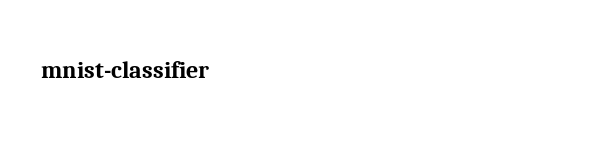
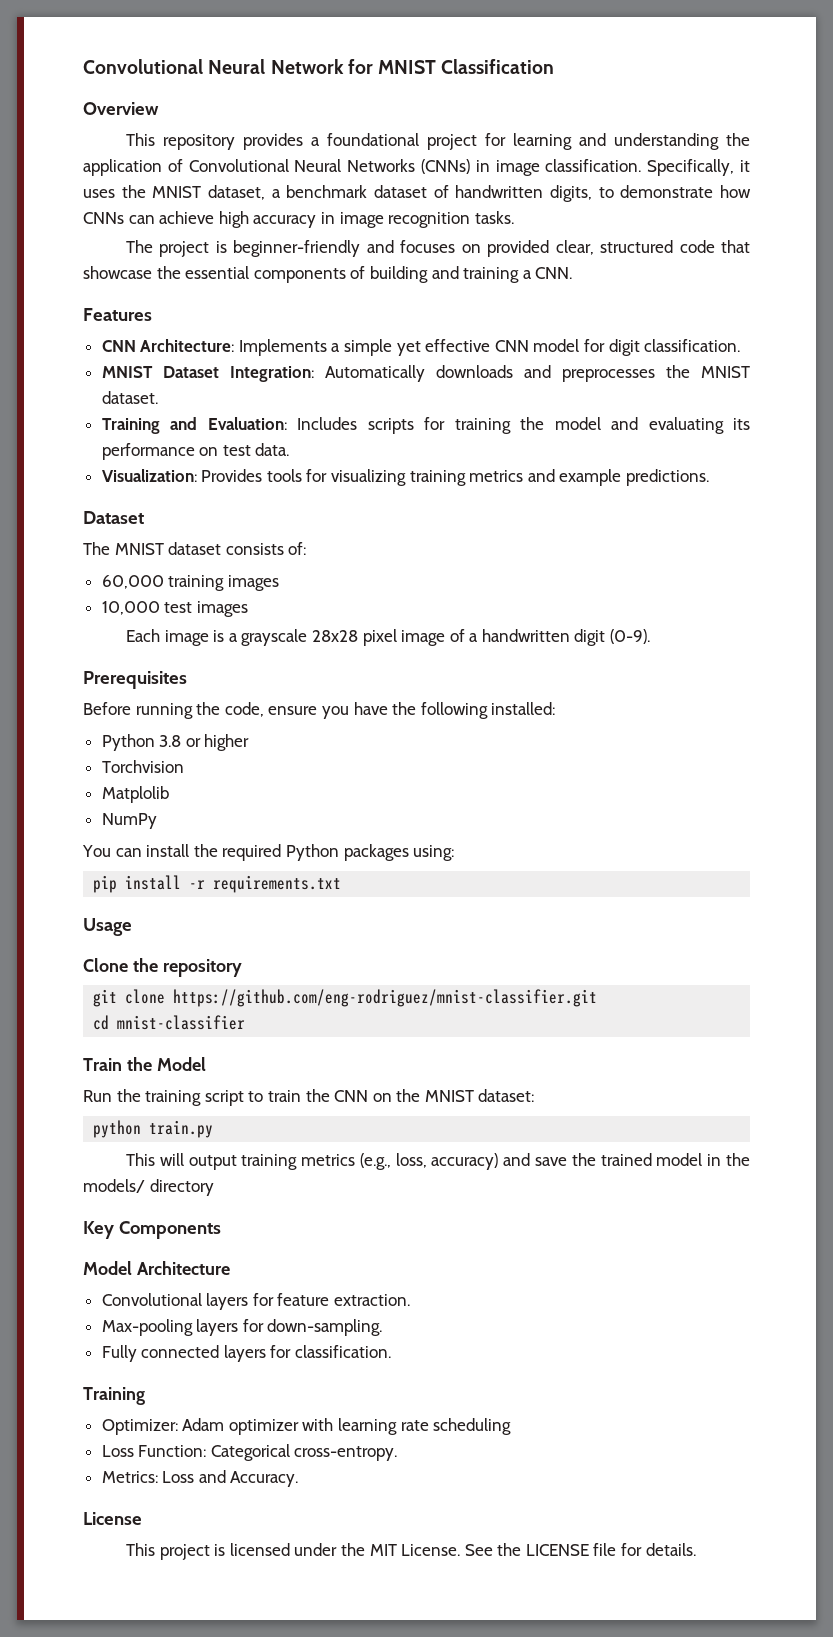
[41,61,209,78] mnist-classifier -> [83,59,555,74] [83,102,159,115] [125,133,750,150] [83,159,750,176] [83,185,751,202] [83,211,514,228] [125,240,751,257] [83,266,573,283] [83,308,152,321] [101,339,741,356] [101,365,750,382] [101,391,158,404] [101,417,751,434] [101,443,290,460] [101,469,710,486] [83,511,144,524] [83,542,307,555] [101,575,279,591] [101,601,248,617] [125,629,651,646] [83,671,187,689] [83,702,556,719] [101,734,250,751] [101,760,184,773] [101,786,169,803] [101,813,157,829] [82,844,455,861] [93,875,342,893] [83,918,132,936] [83,958,242,977] [93,989,598,1007] [93,1015,246,1030] [83,1057,206,1071] [83,1089,535,1106] [93,1120,214,1138] [125,1153,750,1170] [83,1179,214,1196] [83,1221,221,1239] [83,1261,230,1275] [101,1293,411,1310] [101,1319,383,1336] [101,1345,392,1362] [83,1387,145,1405] [101,1418,512,1435] [101,1444,398,1461] [101,1470,299,1487] [83,1512,142,1525] [125,1543,696,1560] Convolutional Neural Network for MNIST Classification // Overview // This repository provides a foundational project for learning and understanding the application of Convolutional Neural Networks (CNNs) in image classification. Specifically, it uses the MNIST dataset, a benchmark dataset of handwritten digits, to demonstrate how CNNs can achieve high accuracy in image recognition tasks. // The project is beginner-friendly and focuses on provided clear, structured code that showcase the essential components of building and training a CNN. // Features // CNN Architecture: Implements a simple yet effective CNN model for digit classification. // MNIST Dataset Integration: Automatically downloads and preprocesses the MNIST dataset. // Training and Evaluation: Includes scripts for training the model and evaluating its performance on test data. // Visualization: Provides tools for visualizing training metrics and example predictions. // Dataset // The MNIST dataset consists of: // 60,000 training images // 10,000 test images // Each image is a grayscale 28x28 pixel image of a handwritten digit (0-9). // Prerequisites // Before running the code, ensure you have the following installed: // Python 3.8 or higher // Torchvision // Matplolib // NumPy // You can install the required Python packages using: // pip install -r requirements.txt // Usage // Clone the repository // git clone https://github.com/eng-rodriguez/mnist-classifier.git // cd mnist-classifier // Train the Model // Run the training script to train the CNN on the MNIST dataset: // python train.py // This will output training metrics (e.g., loss, accuracy) and save the trained model in the models/ directory // Key Components // Model Architecture // Convolutional layers for feature extraction. // Max-pooling layers for down-sampling. // Fully connected layers for classification. // Training // Optimizer: Adam optimizer with learning rate scheduling // Loss Function: Categorical cross-entropy. // Metrics: Loss and Accuracy. // License // This project is licensed under the MIT License. See the LICENSE file for details.

